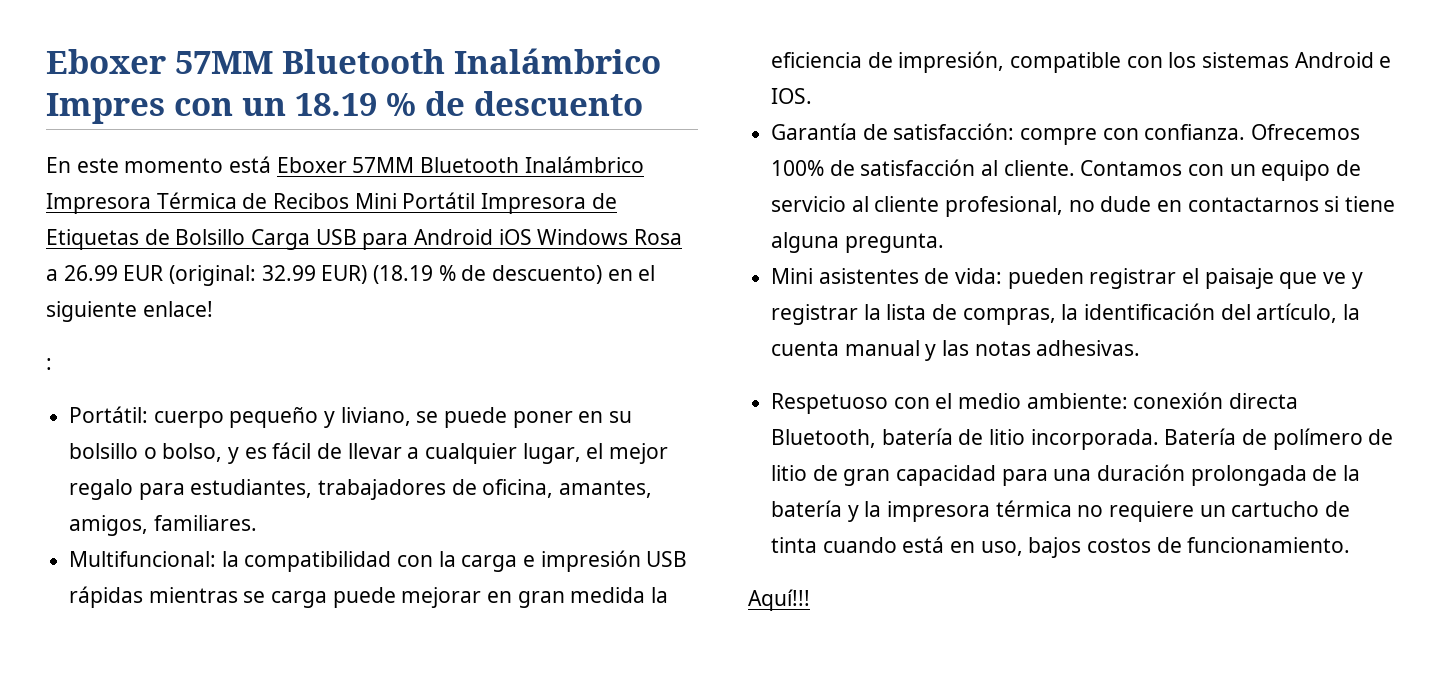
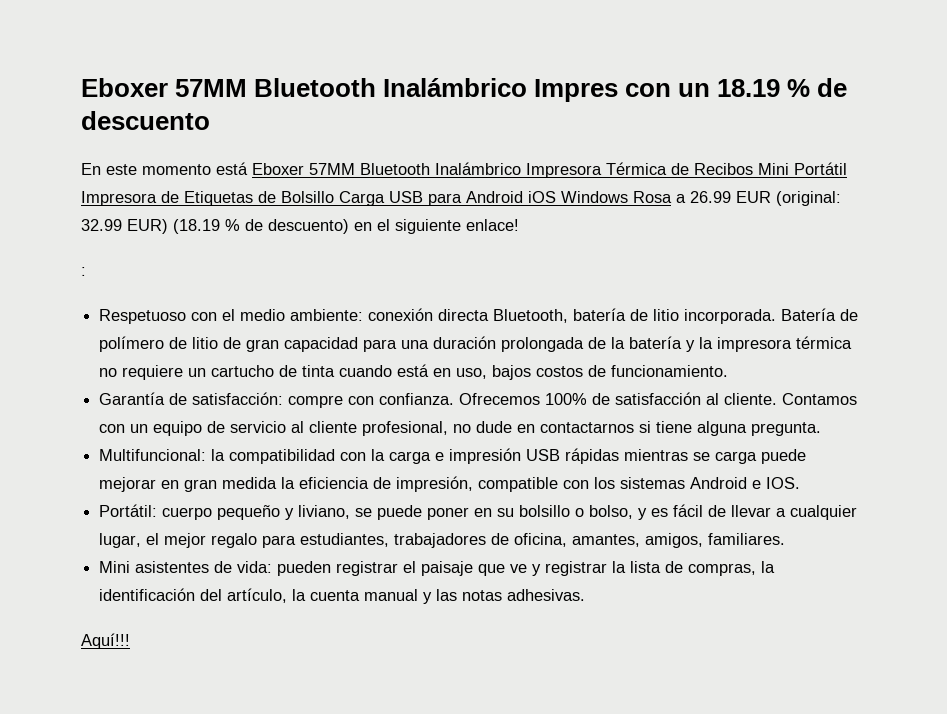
[69,406,633,428] [69,442,669,464] [69,479,653,500] [69,515,257,536] [69,550,688,572] [69,586,669,608] [771,51,1392,73] [771,88,813,104] [771,123,1361,145] [771,159,1362,181] [771,196,1396,217] [771,232,944,253] [771,268,1363,289] [771,303,1361,325] [771,340,1141,361] // Portátil: cuerpo pequeño y liviano, se puede poner en su bolsillo o bolso, y es fácil de llevar a cualquier lugar, el mejor regalo para estudiantes, trabajadores de oficina, amantes, amigos, familiares. // Multifuncional: la compatibilidad con la carga e impresión USB rápidas mientras se carga puede mejorar en gran medida la eficiencia de impresión, compatible con los sistemas Android e IOS. // Garantía de satisfacción: compre con confianza. Ofrecemos 100% de satisfacción al cliente. Contamos con un equipo de servicio al cliente profesional, no dude en contactarnos si tiene alguna pregunta. // Mini asistentes de vida: pueden registrar el paisaje que ve y registrar la lista de compras, la identificación del artículo, la cuenta manual y las notas adhesivas. -> (86, 271) none
(1351, 545) none -> [99,392,858,408] [99,421,822,436] [99,448,807,464] [99,476,801,492] [99,504,858,520] [99,533,786,548] [99,561,776,576] [99,588,586,604] // Garantía de satisfacción: compre con confianza. Ofrecemos 100% de satisfacción al cliente. Contamos con un equipo de servicio al cliente profesional, no dude en contactarnos si tiene alguna pregunta. // Multifuncional: la compatibilidad con la carga e impresión USB rápidas mientras se carga puede mejorar en gran medida la eficiencia de impresión, compatible con los sistemas Android e IOS. // Portátil: cuerpo pequeño y liviano, se puede poner en su bolsillo o bolso, y es fácil de llevar a cualquier lugar, el mejor regalo para estudiantes, trabajadores de oficina, amantes, amigos, familiares. // Mini asistentes de vida: pueden registrar el paisaje que ve y registrar la lista de compras, la identificación del artículo, la cuenta manual y las notas adhesivas.

